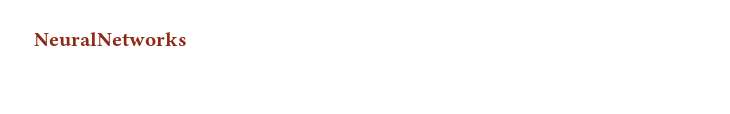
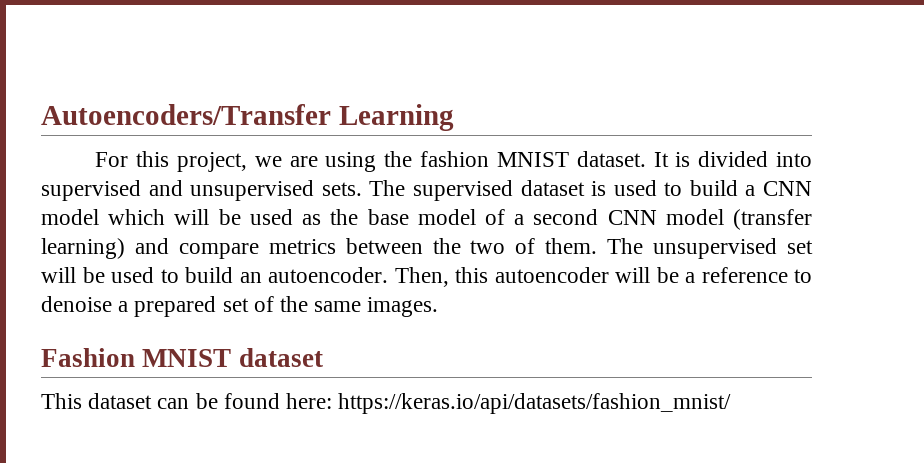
[34,32,187,46] NeuralNetworks -> [41,104,454,131] [95,151,812,172] [41,180,813,201] [41,209,812,230] [41,238,813,259] [41,267,812,287] [41,296,439,317] [41,348,323,367] [41,393,732,414] Autoencoders/Transfer Learning // For this project, we are using the fashion MNIST dataset. It is divided into supervised and unsupervised sets. The supervised dataset is used to build a CNN model which will be used as the base model of a second CNN model (transfer learning) and compare metrics between the two of them. The unsupervised set will be used to build an autoencoder. Then, this autoencoder will be a reference to denoise a prepared set of the same images. // Fashion MNIST dataset // This dataset can be found here: https://keras.io/api/datasets/fashion_mnist/

